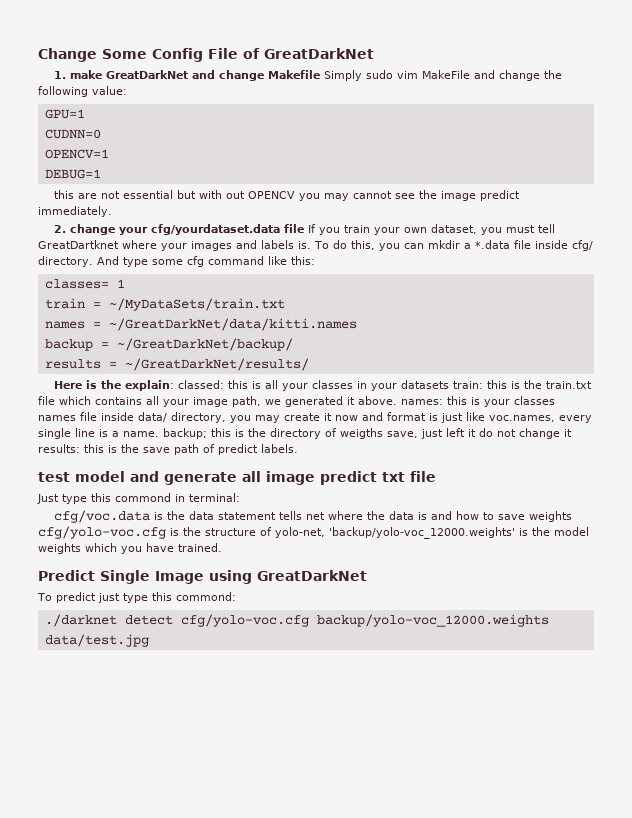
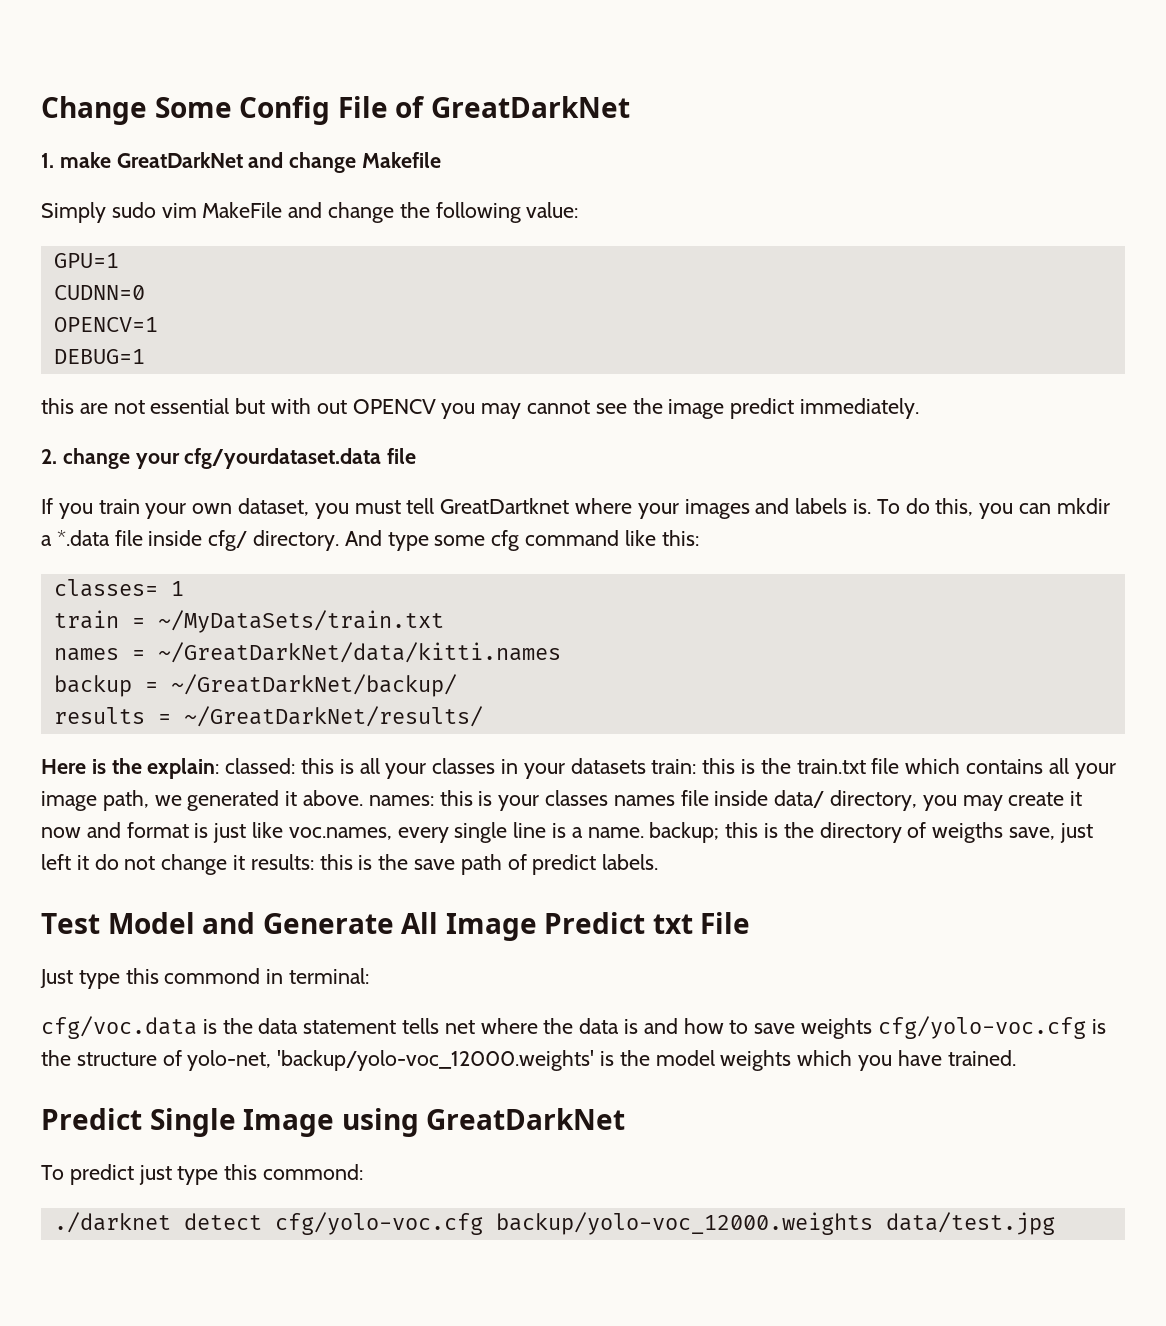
(321, 74) none -> (442, 160) //
(305, 228) none -> (417, 456) //
[38,471,436,485] test model and generate all image predict txt file -> [41,912,751,941] Test Model and Generate All Image Predict txt File

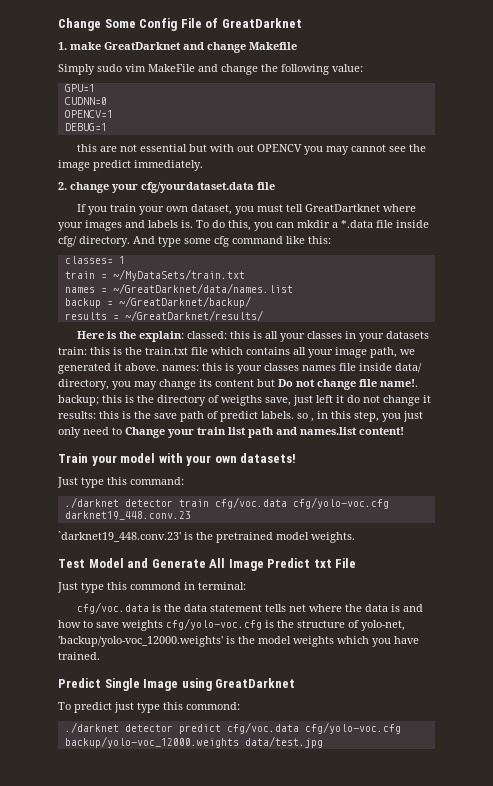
[430,96,630,118] GreatDarkNet -> [221,18,302,28] GreatDarknet
[116,152,243,168] GreatDarkNet -> [104,42,181,50] GreatDarknet
[157,642,561,663] ~/GreatDarkNet/data/kitti.names -> [112,283,293,294] ~/GreatDarknet/data/names.list
[170,674,457,697] ~/GreatDarkNet/backup/ -> [118,296,251,308] ~/GreatDarknet/backup/
[183,706,483,727] ~/GreatDarkNet/results/ -> [124,310,263,321] ~/GreatDarknet/results/
[1008,791,1083,806] [41,822,644,843] create it now and format is just like voc.names, every single line is a name. -> [159,379,418,390] change its content but Do not change file name!.
(659, 862) none -> [297,411,423,422] [58,427,404,438] [58,453,297,466] [57,477,184,488] [64,497,389,509] [64,511,191,520] [58,531,355,543] so , in this step, you just only need to Change your train list path and names.list content! // Train your model with your own datasets! // Just type this command: // ./darknet detector train cfg/voc.data cfg/yolo-voc.cfg darknet19_448.conv.23 // `darknet19_448.conv.23' is the pretrained model weights.
[426,1108,626,1130] GreatDarkNet -> [215,678,296,688] GreatDarknet
[183,1213,262,1230] detect -> [124,722,299,734] detector predict cfg/voc.data

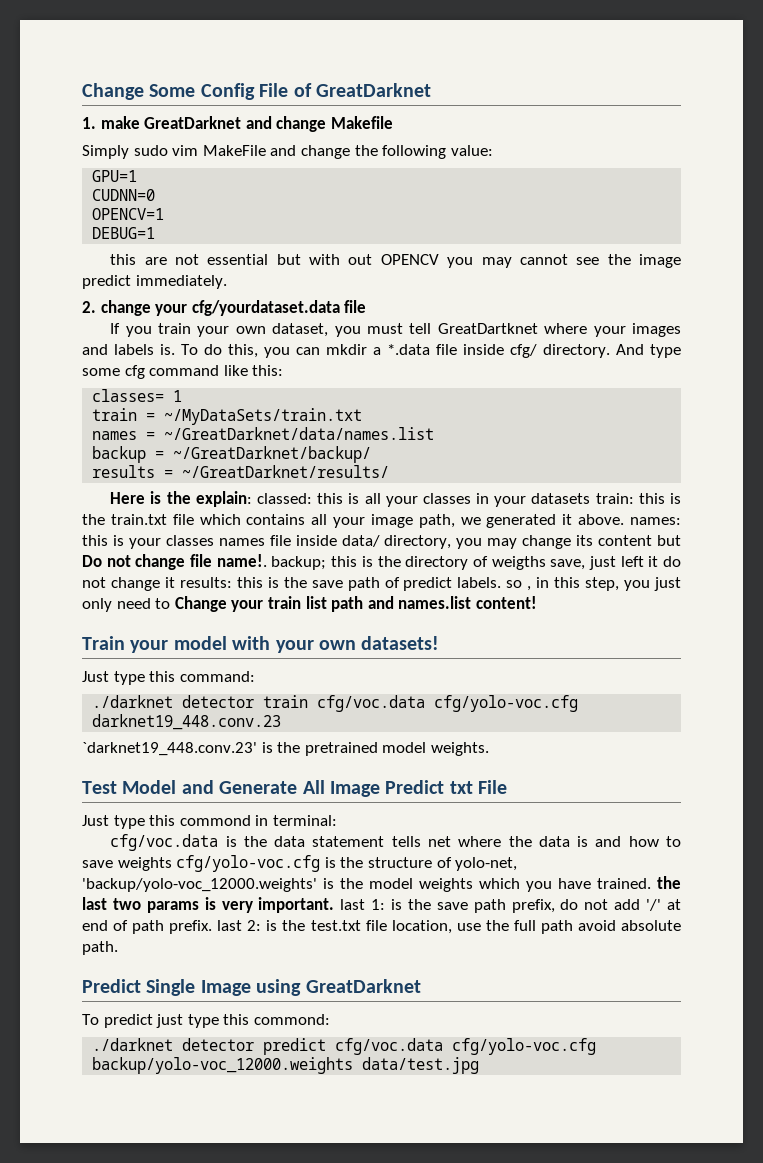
(100, 656) none -> [657,876,681,889] [82,897,681,913] [82,920,681,934] [82,941,118,955] the last two params is very important. last 1: is the save path prefix, do not add '/' at end of path prefix. last 2: is the test.txt file location, use the full path avoid absolute path.

